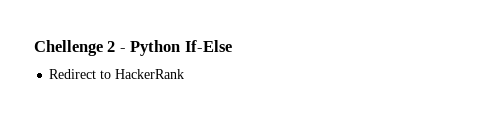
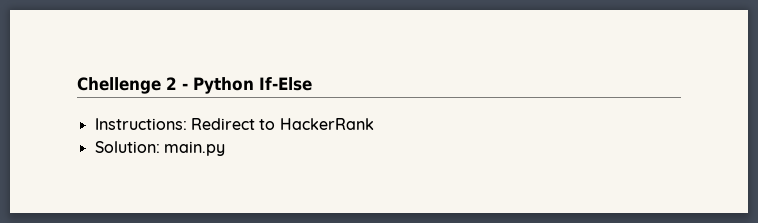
(232, 46) none -> [94,118,187,130] Instructions:
(185, 74) none -> [94,141,225,156] // Solution: main.py

